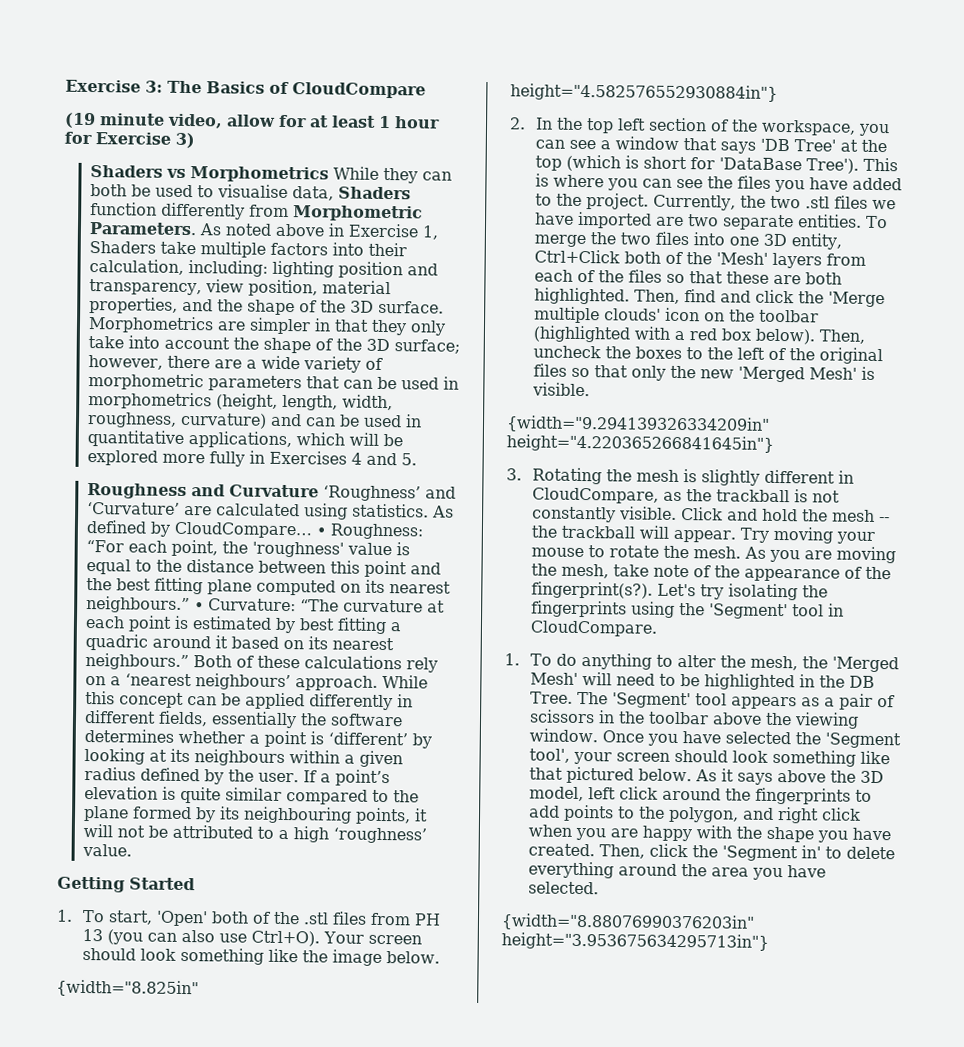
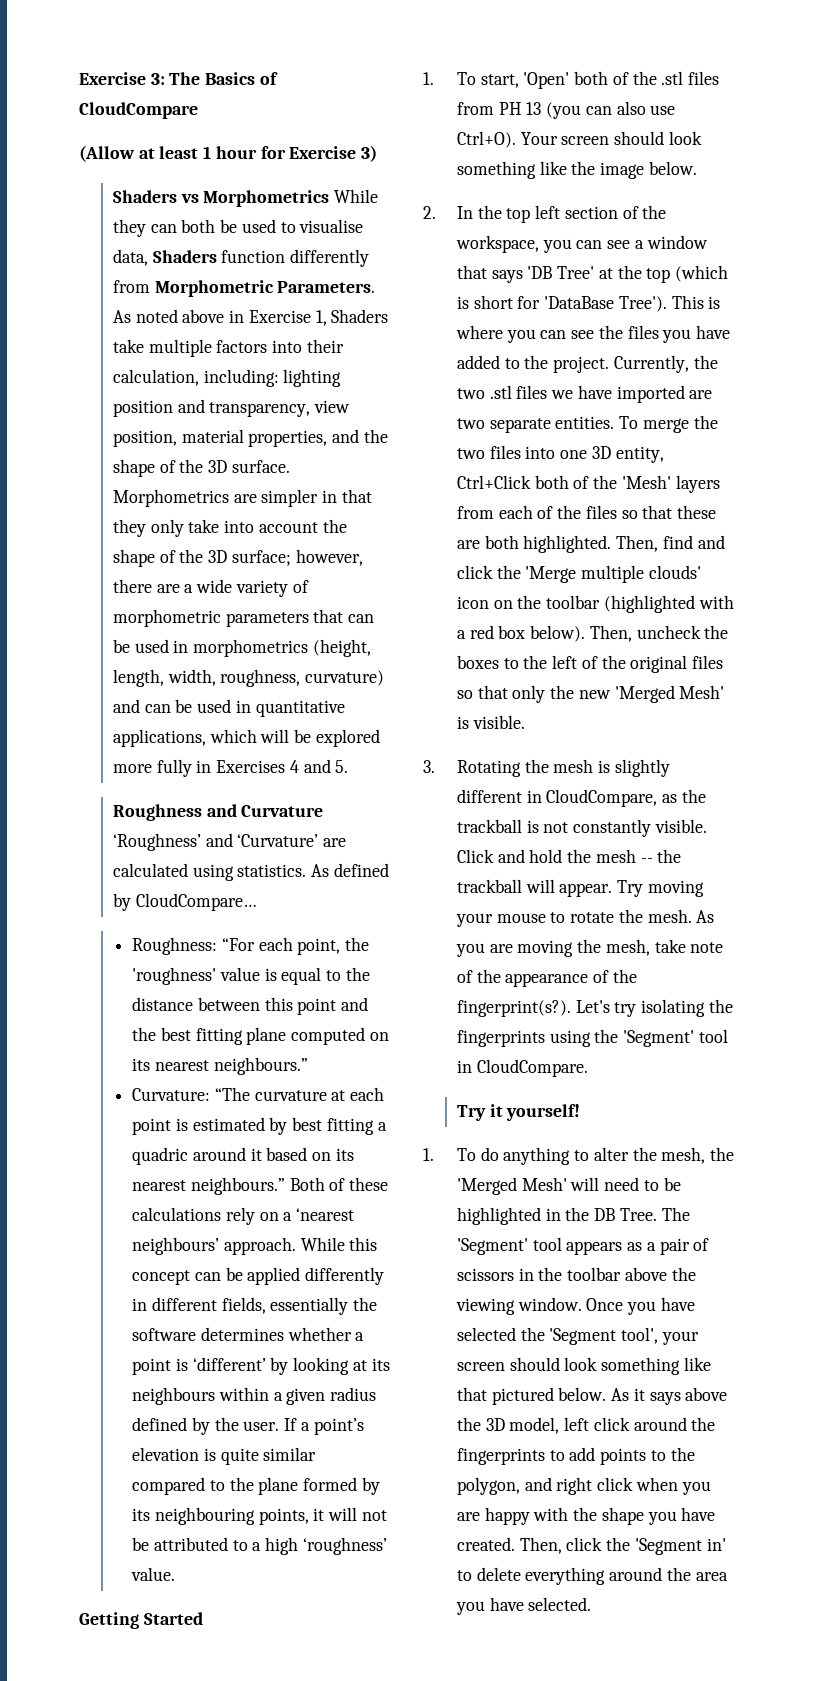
[64,112,307,129] (19 minute video, allow for -> [79,145,135,162] (Allow
[315,527,326,536] • -> (257, 902) //
[193,602,204,611] • -> (308, 1066) //
[56,979,199,998] [510,83,778,102] // {width="8.825in" height="4.582576552930884in"} -> (697, 168) none
[506,415,770,434] [506,434,774,453] // {width="9.294139326334209in" height="4.220365266841645in"} -> (525, 722) none
(658, 628) none -> [456,1104,581,1121] // Try it yourself!
[501,913,755,932] [501,932,769,951] // {width="8.88076990376203in" height="3.953675634295713in"} -> (592, 1604) none

